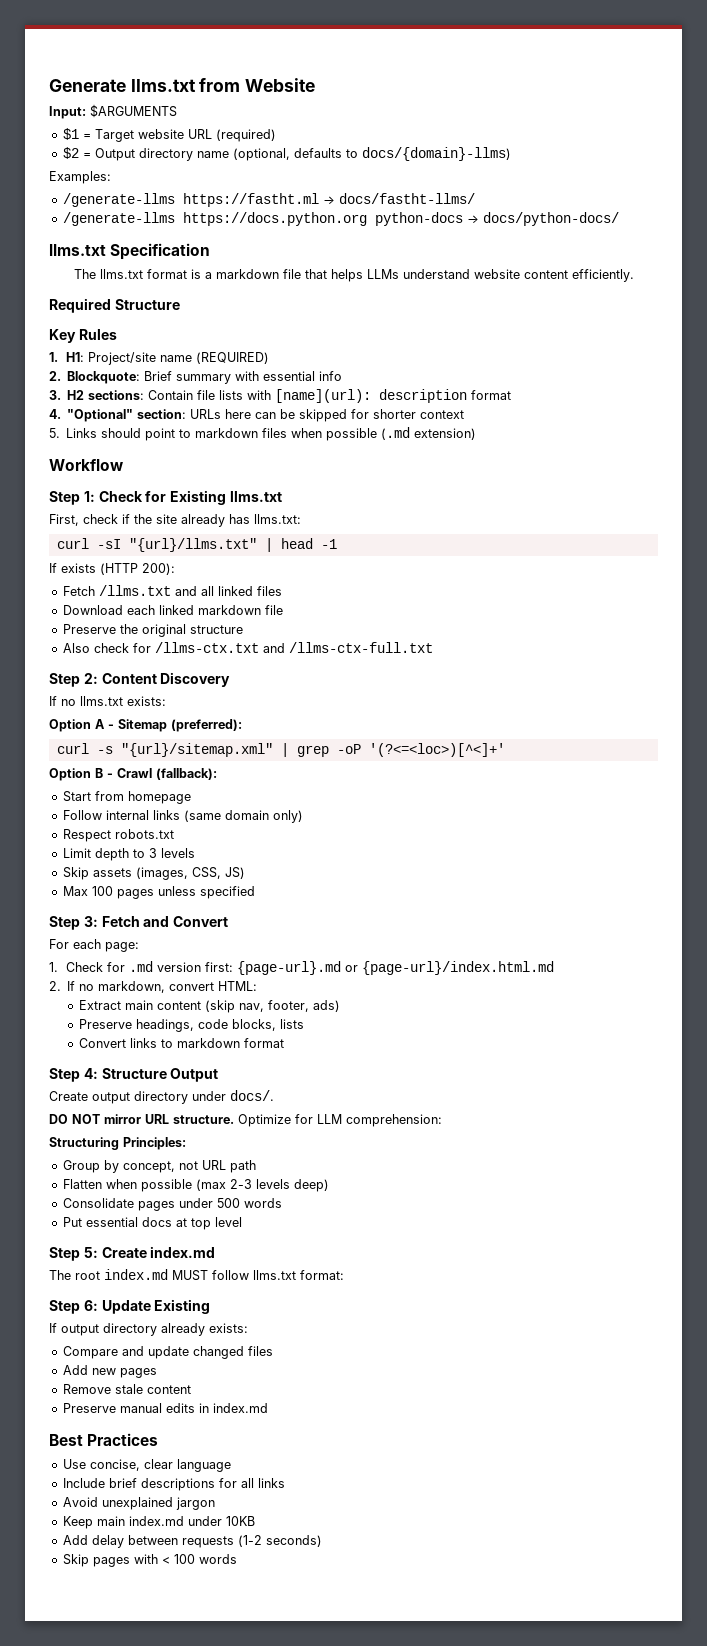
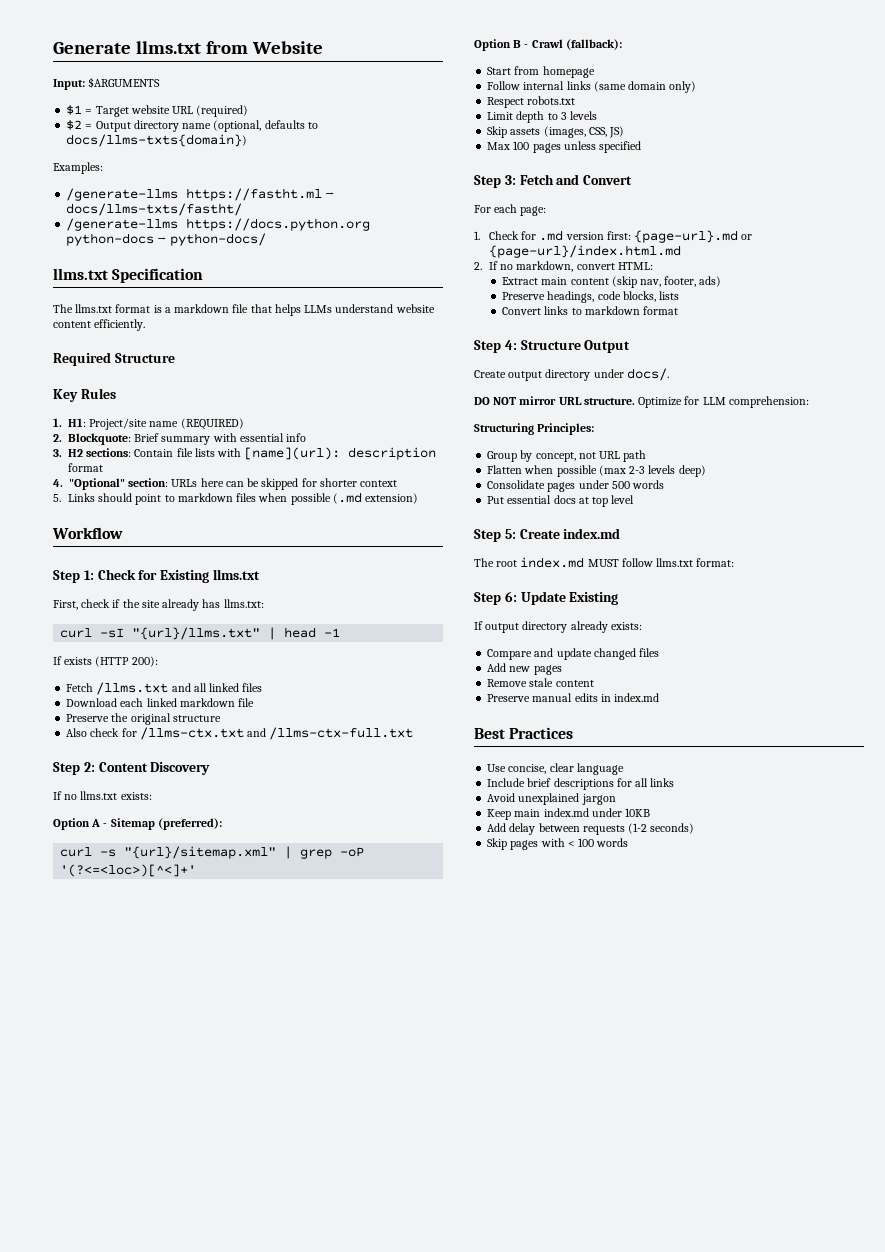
[361,147,511,161] docs/{domain}-llms) -> [66,134,248,147] docs/llms-txts{domain})
[338,193,475,204] docs/fastht-llms/ -> [66,203,243,216] docs/llms-txts/fastht/
[482,212,619,226] docs/python-docs/ -> [169,233,266,246] python-docs/

